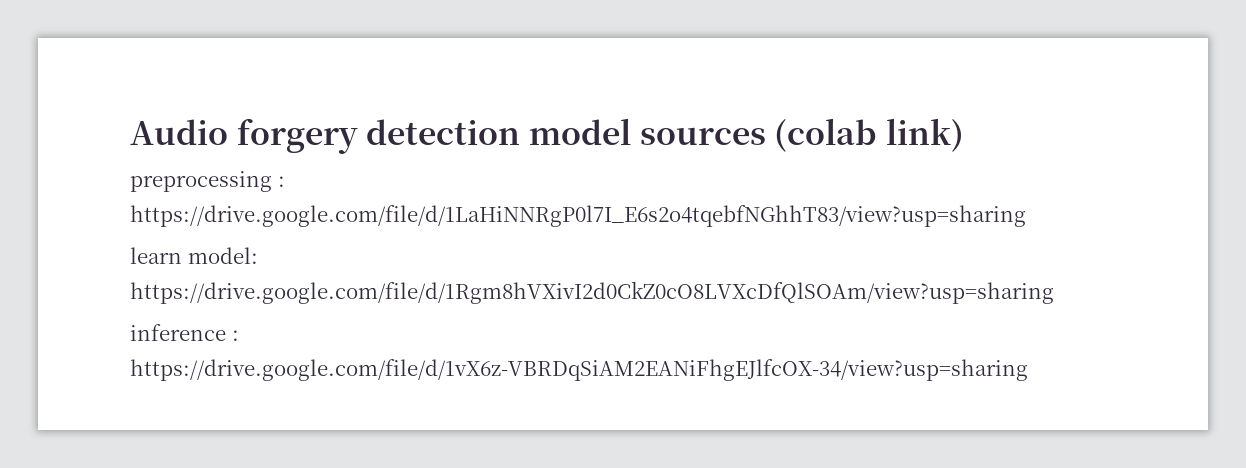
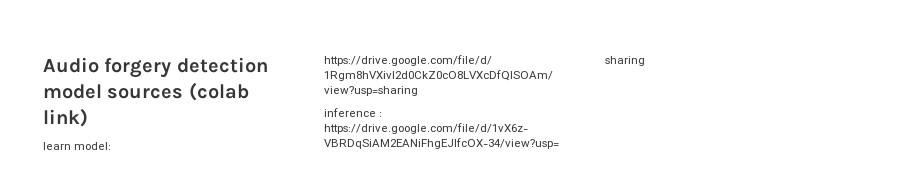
[130,171,285,192] [130,205,1026,227] // preprocessing : https://drive.google.com/file/d/1LaHiNNRgP0l7I_E6s2o4tqebfNGhhT83/view?usp=sharing -> (88, 117) none

